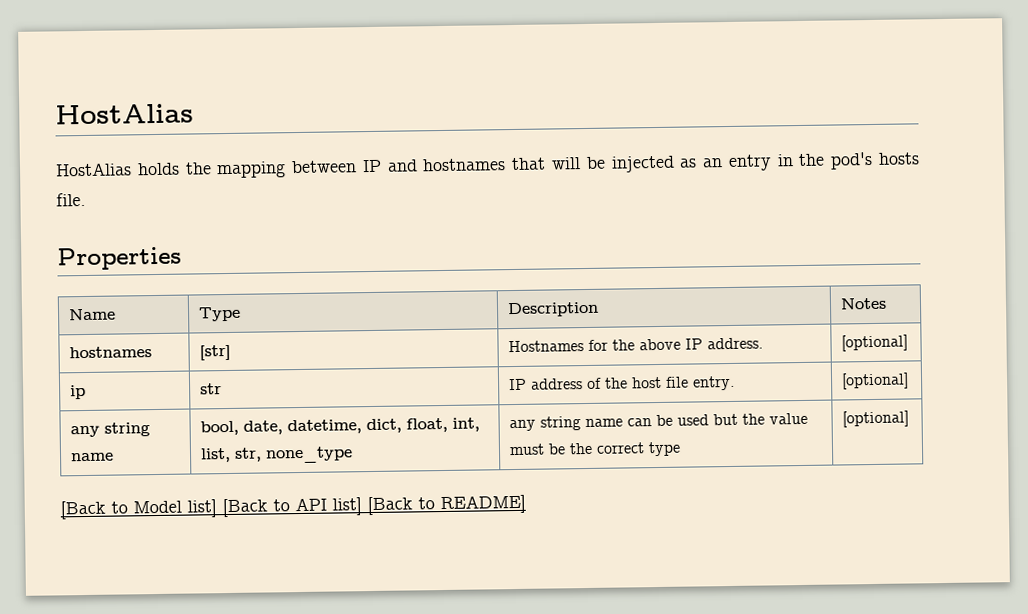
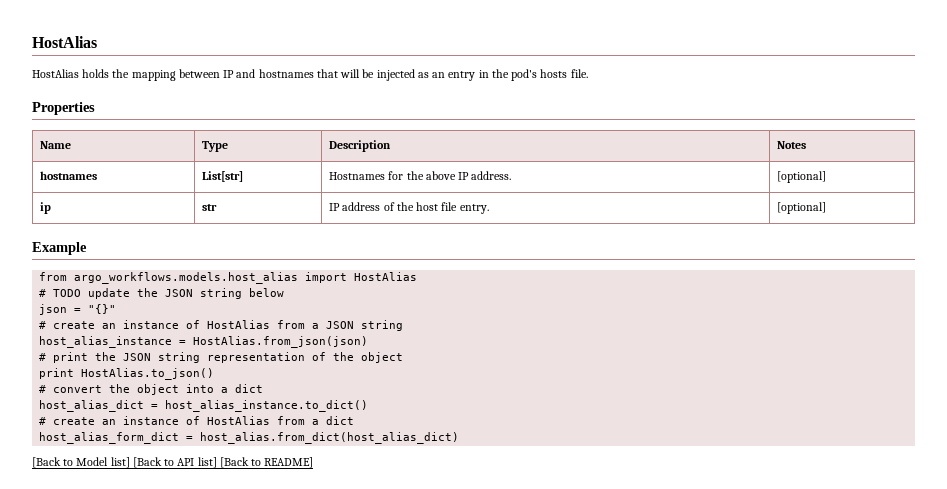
[199,344,232,361] [str] -> [202,171,244,182] List[str]
[70,422,151,438] [70,452,115,462] [200,417,481,436] [200,446,354,464] [509,412,809,432] [509,441,682,457] [842,410,910,428] // any string name | bool, date, datetime, dict, float, int, list, str, none_type | any string name can be used but the value must be the correct type | [optional] -> [32,242,87,255] [39,272,418,284] [39,288,285,299] [39,304,117,315] [39,320,404,331] [39,336,369,348] [39,352,404,363] [39,368,215,380] [39,384,264,395] [39,400,369,412] [39,416,355,425] [39,432,460,444] // Example // from argo_workflows.models.host_alias import HostAlias // # TODO update the JSON string below // json = "{}" // # create an instance of HostAlias from a JSON string // host_alias_instance = HostAlias.from_json(json) // # print the JSON string representation of the object // print HostAlias.to_json() // # convert the object into a dict // host_alias_dict = host_alias_instance.to_dict() // # create an instance of HostAlias from a dict // host_alias_form_dict = host_alias.from_dict(host_alias_dict)

